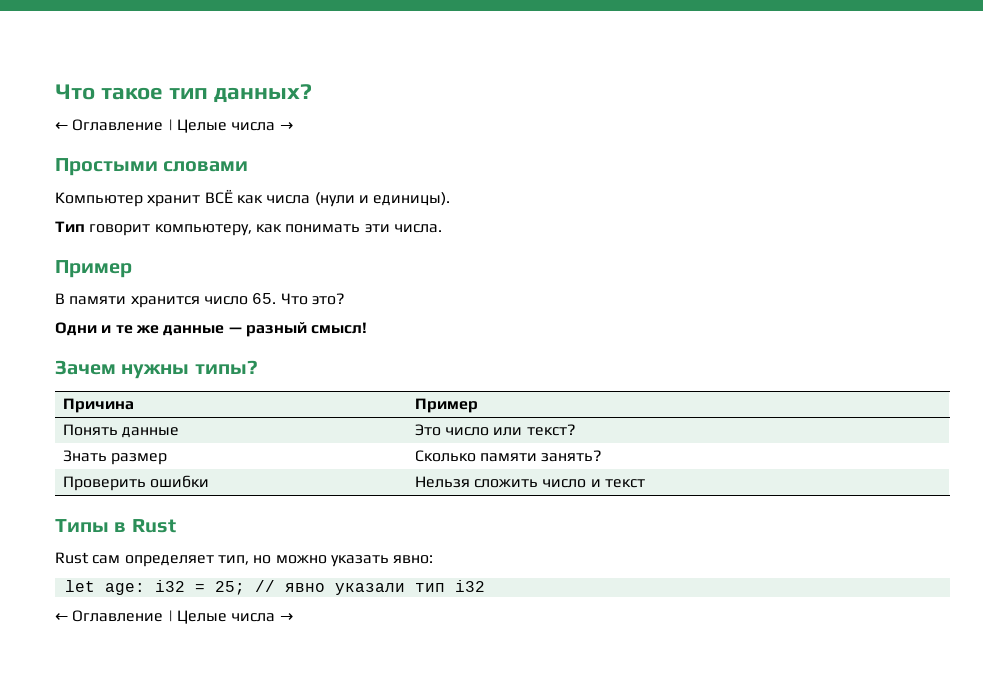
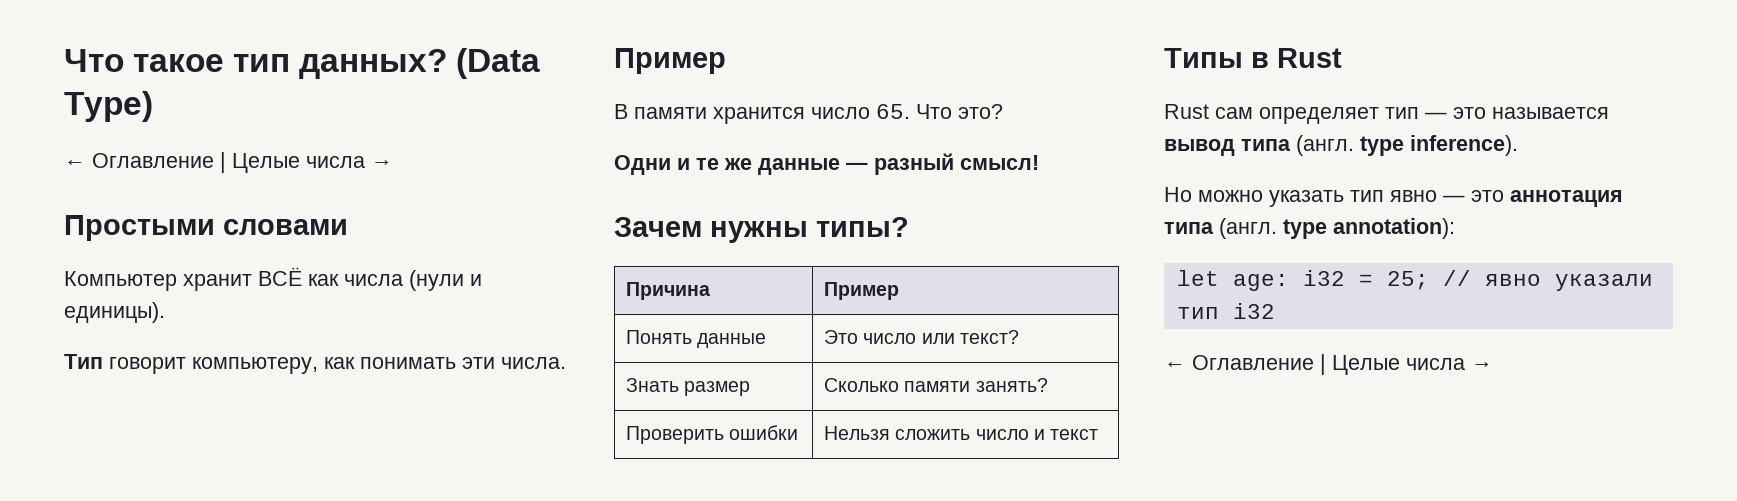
(313, 93) none -> [456,48,541,79] [64,91,153,122] (Data Type)
[217,555,434,567] тип, но можно указать явно: -> [1385,107,1609,119] [1164,135,1518,156] [1164,187,1623,207] [1164,218,1455,239] тип — это называется вывод типа (англ. type inference). // Но можно указать тип явно — это аннотация типа (англ. type annotation):

